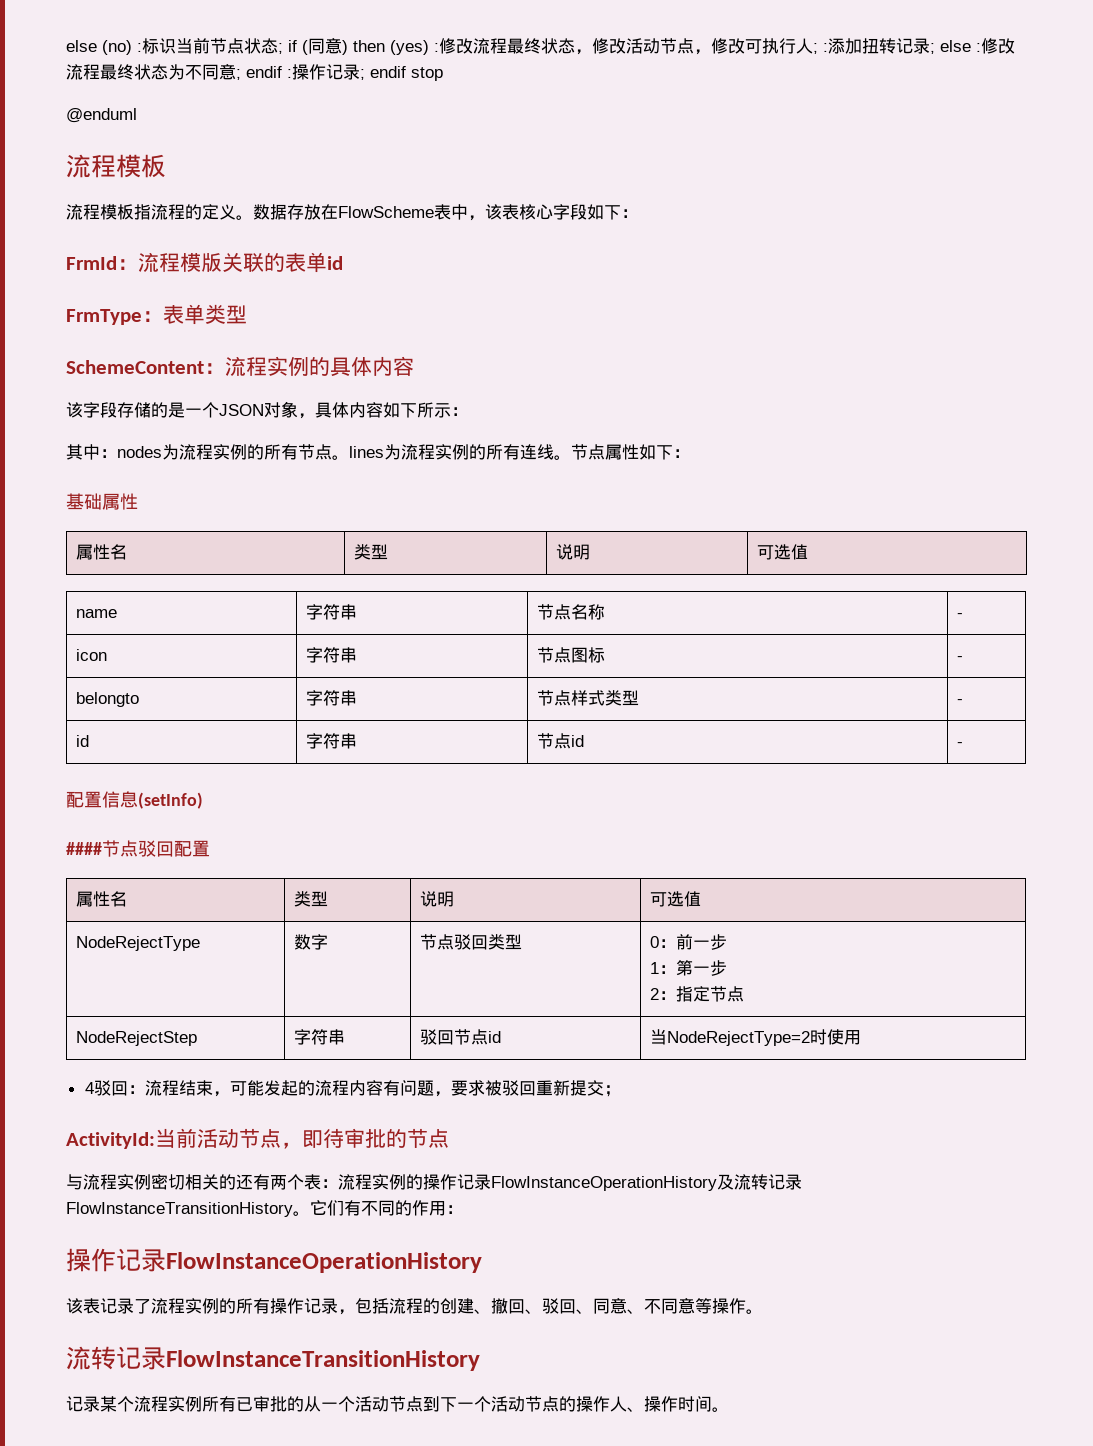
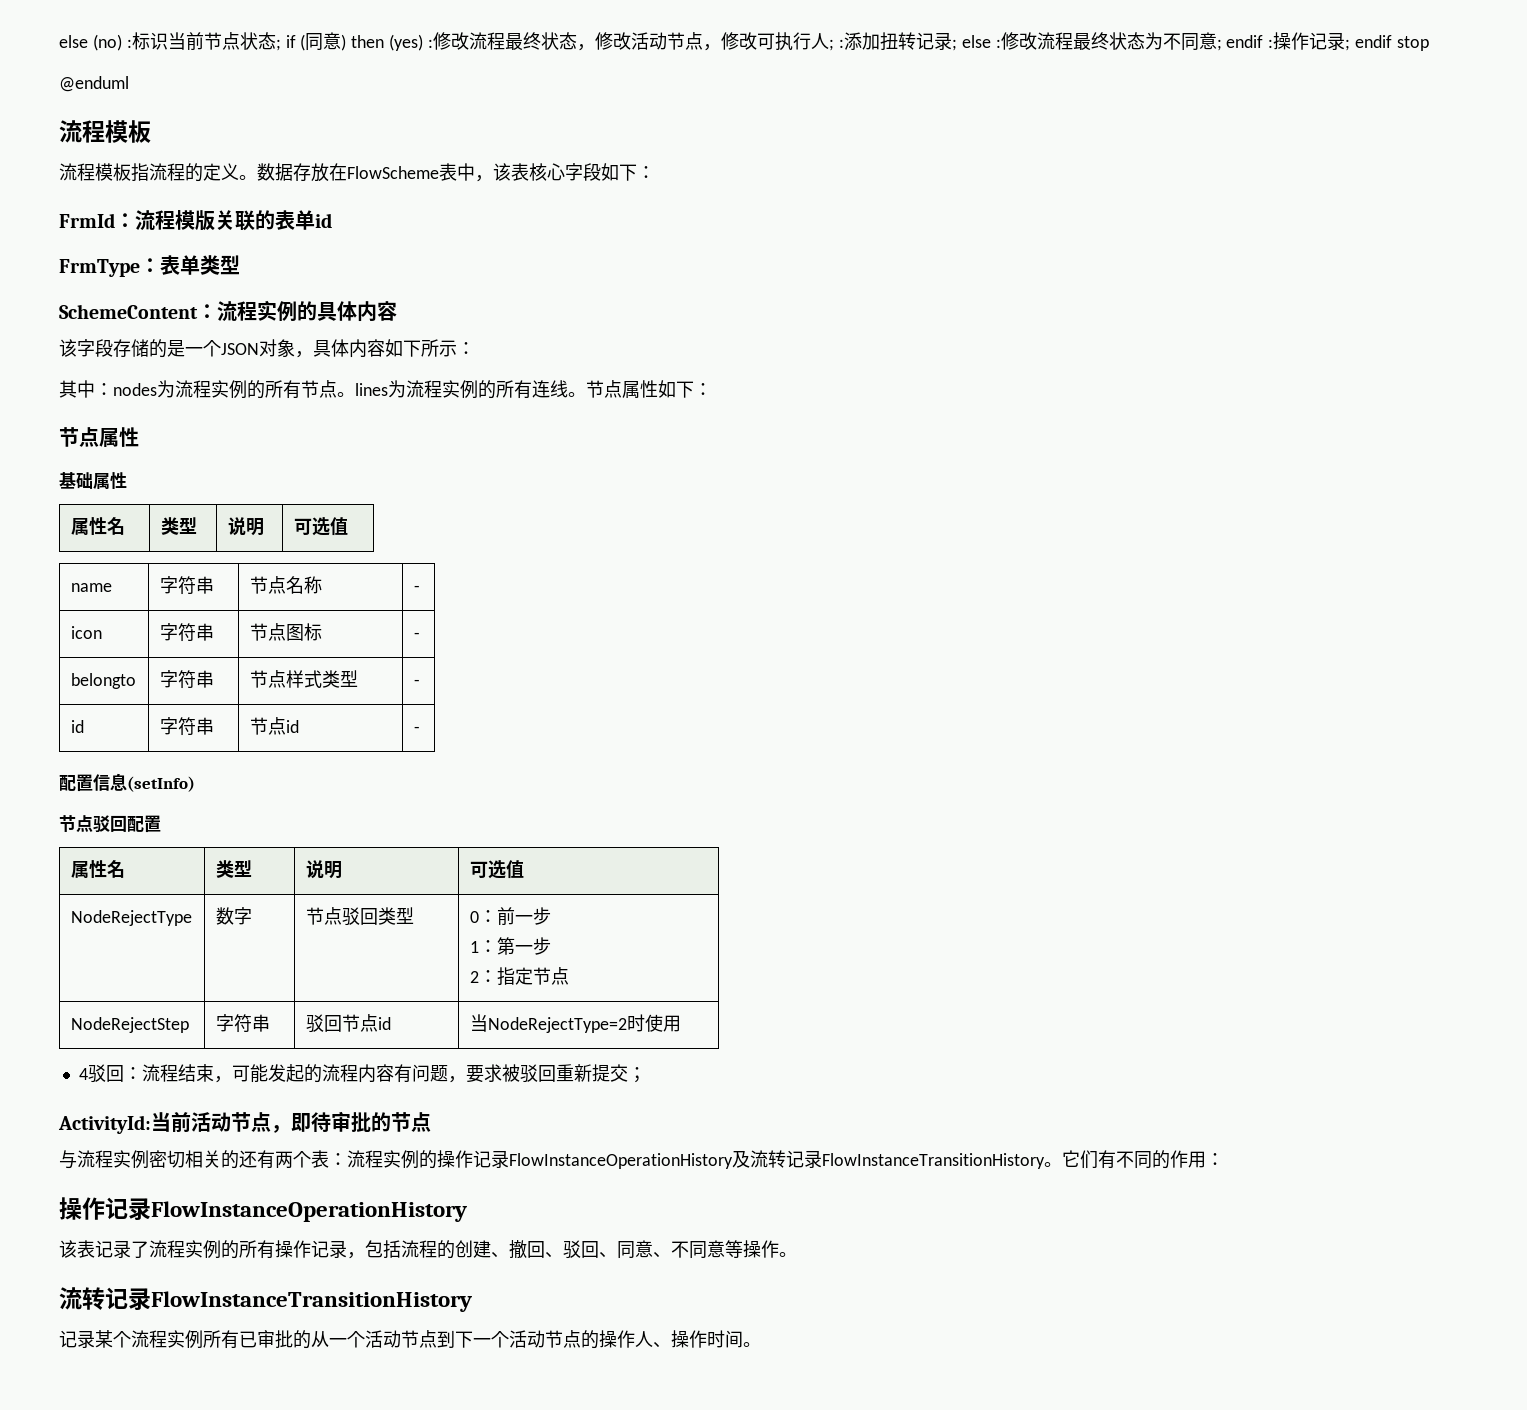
(690, 453) none -> [59,427,139,447] // 节点属性
[66,842,102,855] #### -> (195, 784) none

